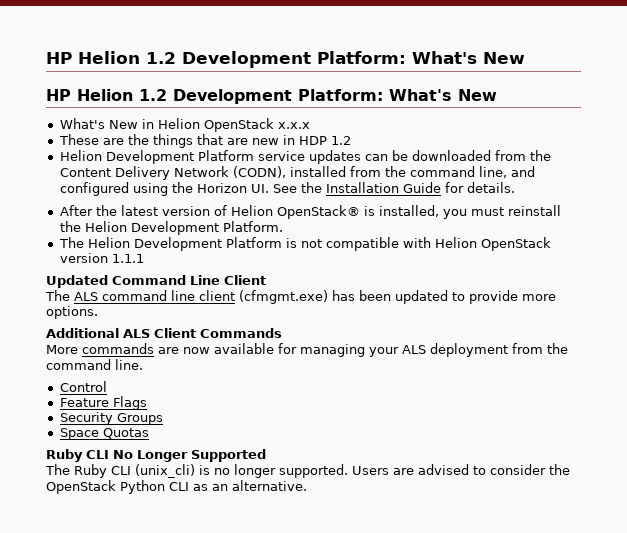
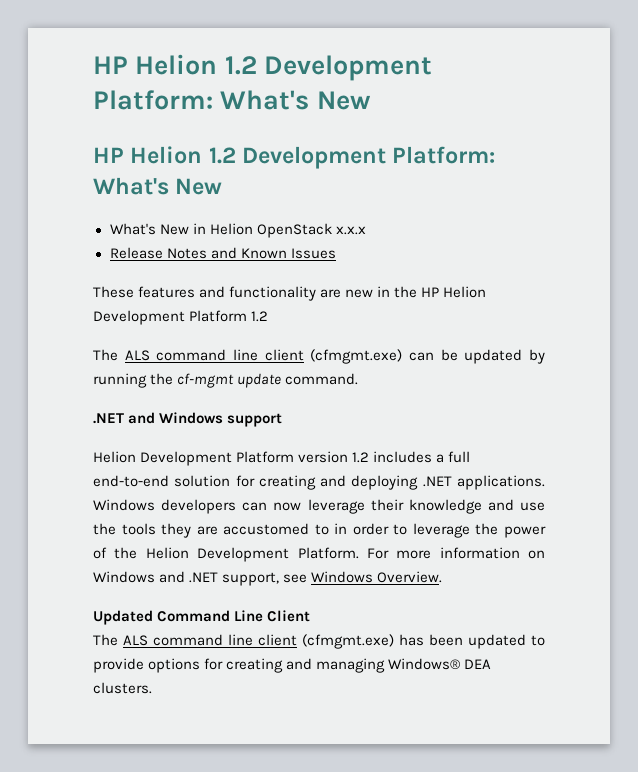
[58,134,351,148] [59,150,551,164] [59,166,535,180] [59,182,515,196] [59,205,561,219] [59,221,283,235] [58,237,551,251] [59,253,144,263] These are the things that are new in HDP 1.2 // Helion Development Platform service updates can be downloaded from the Content Delivery Network (CODN), installed from the command line, and configured using the Horizon UI. See the Installation Guide for details. // After the latest version of Helion OpenStack® is installed, you must reinstall the Helion Development Platform. // The Helion Development Platform is not compatible with Helion OpenStack version 1.1.1 -> [109,247,336,259] [93,286,487,301] [93,310,269,325] [93,349,545,364] [93,373,359,388] [93,412,283,427] [93,451,471,466] [93,475,545,490] [93,499,545,514] [93,523,546,538] [93,547,545,562] [93,571,443,586] Release Notes and Known Issues // These features and functionality are new in the HP Helion Development Platform 1.2 // The ALS command line client (cfmgmt.exe) can be updated by running the cf-mgmt update command. // .NET and Windows support // Helion Development Platform version 1.2 includes a full end-to-end solution for creating and deploying .NET applications. Windows developers can now leverage their knowledge and use the tools they are accustomed to in order to leverage the power of the Helion Development Platform. For more information on Windows and .NET support, see Windows Overview.
[522,294,556,301] [46,306,98,319] [46,328,282,338] [46,343,568,357] [46,359,143,370] [59,381,107,392] [59,396,147,410] [59,412,163,425] [59,428,149,440] [46,449,266,462] [45,464,570,478] [46,480,307,494] more options. // Additional ALS Client Commands // More commands are now available for managing your ALS deployment from the command line. // Control // Feature Flags // Security Groups // Space Quotas // Ruby CLI No Longer Supported // The Ruby CLI (unix_cli) is no longer supported. Users are advised to consider the OpenStack Python CLI as an alternative. -> [148,658,492,673] [93,682,152,694] options for creating and managing Windows® DEA clusters.

